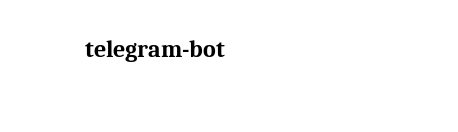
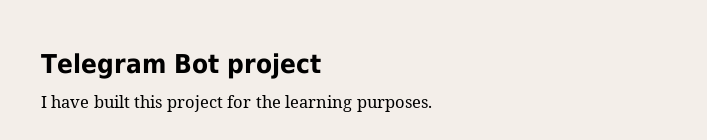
[85,40,225,62] telegram-bot -> [41,53,321,79] [41,95,432,112] Telegram Bot project // I have built this project for the learning purposes.

